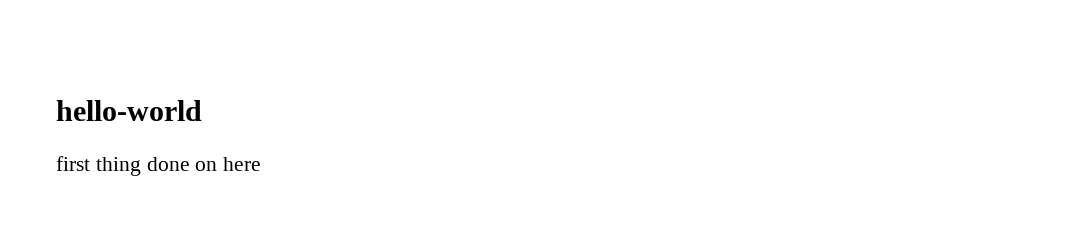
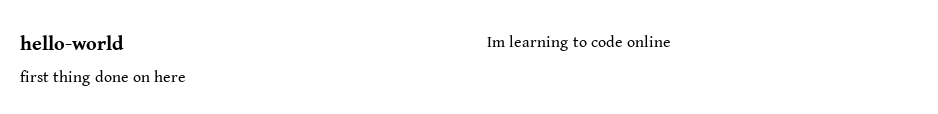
(262, 164) none -> [487,35,672,51] // Im learning to code online

